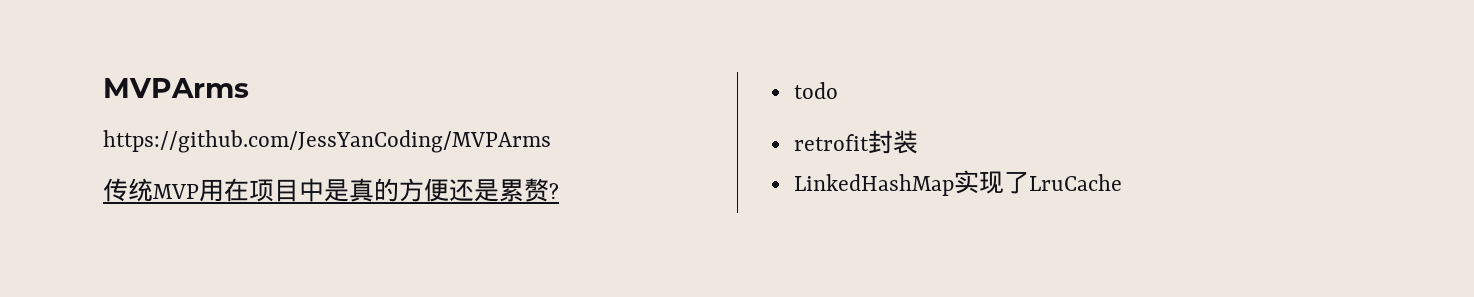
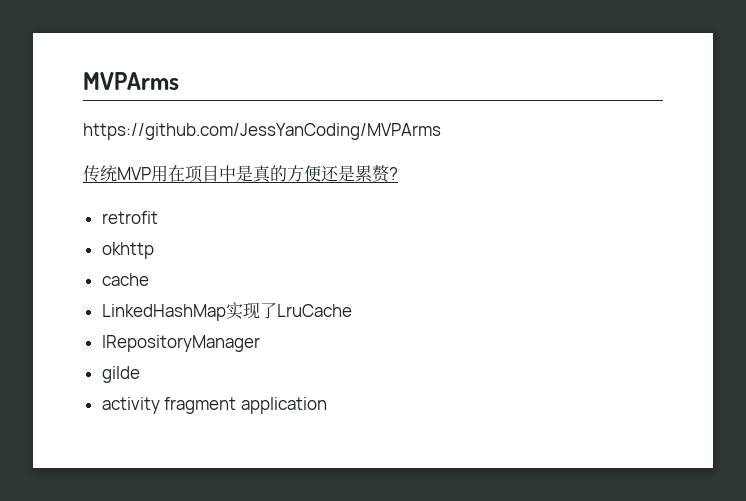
[793,82,838,99] [793,130,918,154] todo // retrofit封装 -> [101,211,158,224] [101,242,154,259] [101,273,149,286] retrofit // okhttp // cache
(1122, 182) none -> [101,335,260,352] [101,366,140,383] [101,397,327,414] // IRepositoryManager // gilde // activity fragment application

